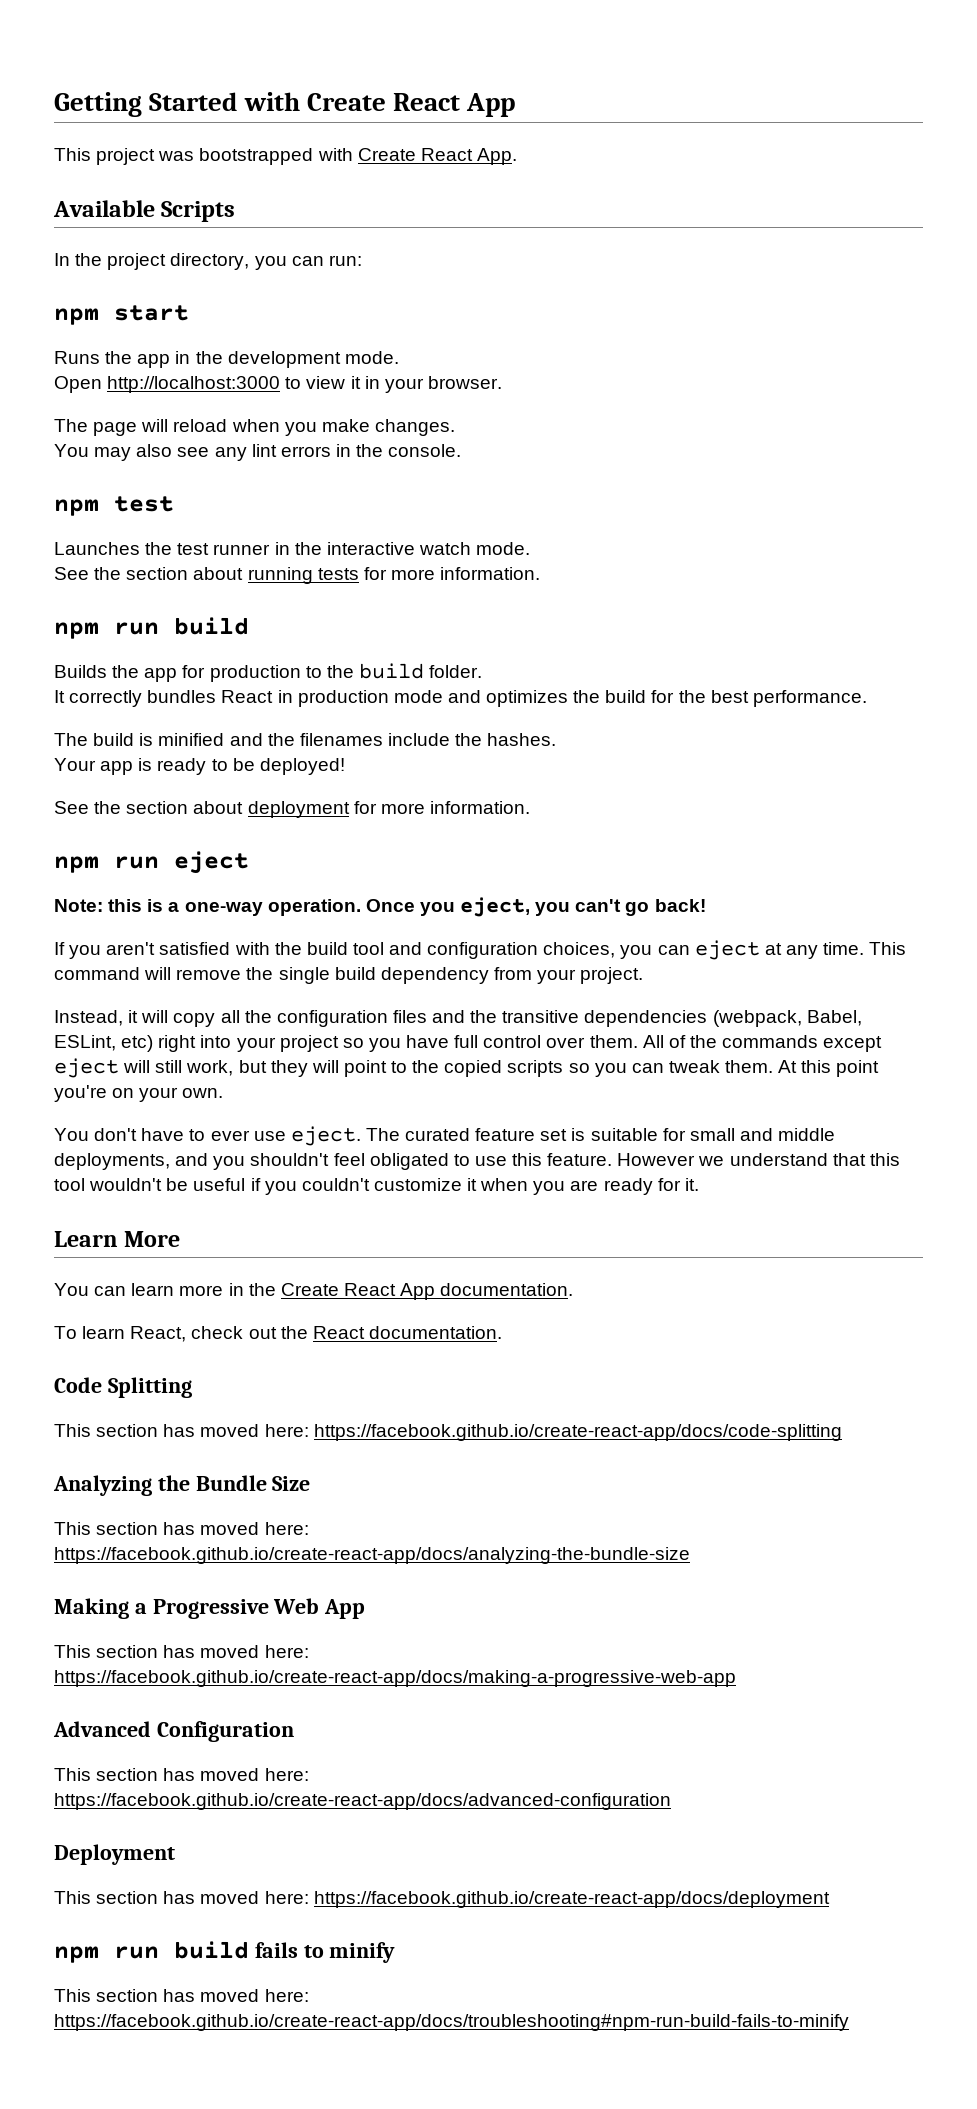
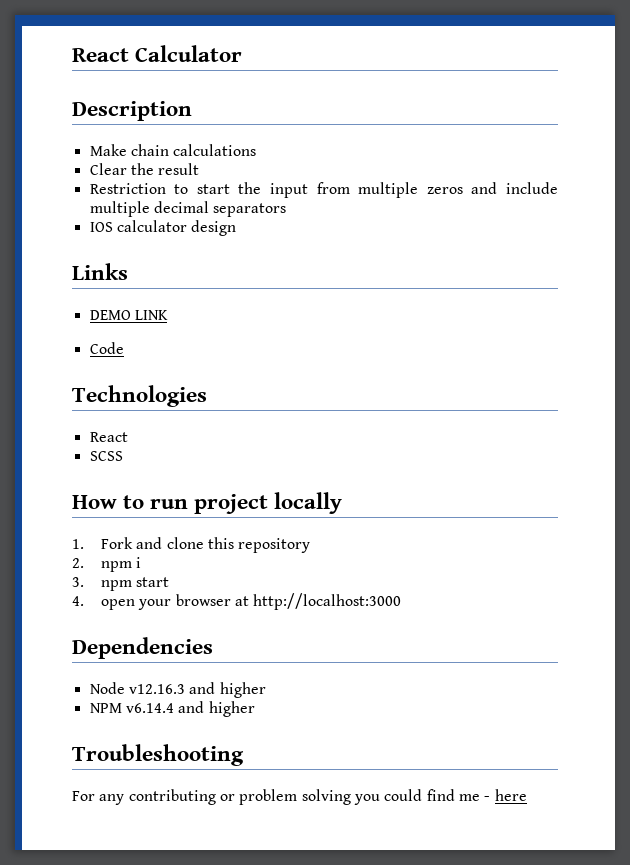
[54,92,516,117] [54,148,517,165] [53,200,236,222] [54,253,362,270] [54,305,189,325] [54,351,399,368] [54,376,502,393] [54,419,455,436] [54,444,462,461] [54,496,174,516] [54,542,531,555] [54,567,541,584] [54,617,249,639] [54,663,483,682] [54,690,867,707] [54,733,557,746] [54,758,345,775] [54,801,530,818] [54,851,249,874] [54,897,706,917] [54,940,907,960] [54,967,644,984] [54,1010,862,1027] [54,1035,883,1052] [54,1058,880,1078] [54,1085,224,1102] [54,1126,836,1146] [54,1153,900,1170] [54,1178,699,1195] [54,1231,181,1247] [54,1283,574,1300] [54,1326,502,1342] [54,1377,192,1398] [54,1424,842,1441] [53,1475,311,1496] [54,1522,309,1535] [54,1547,690,1564] [54,1598,366,1619] [54,1645,309,1658] [54,1670,736,1687] [53,1721,294,1742] [54,1768,309,1781] [54,1793,671,1810] [54,1844,175,1865] [54,1891,830,1908] [54,1941,396,1963] [54,1989,309,2002] [54,2014,849,2031] Getting Started with Create React App // This project was bootstrapped with Create React App. // Available Scripts // In the project directory, you can run: // npm start // Runs the app in the development mode. // Open http://localhost:3000 to view it in your browser. // The page will reload when you make changes. // You may also see any lint errors in the console. // npm test // Launches the test runner in the interactive watch mode. // See the section about running tests for more information. // npm run build // Builds the app for production to the build folder. // It correctly bundles React in production mode and optimizes the build for the best performance. // The build is minified and the filenames include the hashes. // Your app is ready to be deployed! // See the section about deployment for more information. // npm run eject // Note: this is a one-way operation. Once you eject, you can't go back! // If you aren't satisfied with the build tool and configuration choices, you can eject at any time. This command will remove the single build dependency from your project. // Instead, it will copy all the configuration files and the transitive dependencies (webpack, Babel, ESLint, etc) right into your project so you have full control over them. All of the commands except eject will still work, but they will point to the copied scripts so you can tweak them. At this point you're on your own. // You don't have to ever use eject. The curated feature set is suitable for small and middle deployments, and you shouldn't feel obligated to use this feature. However we understand that this tool wouldn't be useful if you couldn't customize it when you are ready for it. // Learn More // You can learn more in the Create React App documentation. // To learn React, check out the React documentation. // Code Splitting // This section has moved here: https://facebook.github.io/create-react-app/docs/code-splitting // Analyzing the Bundle Size // This section has moved here: https://facebook.github.io/create-react-app/docs/analyzing-the-bundle-size // Making a Progressive Web App // This section has moved here: https://facebook.github.io/create-react-app/docs/making-a-progressive-web-app // Advanced Configuration // This section has moved here: https://facebook.github.io/create-react-app/docs/advanced-configuration // Deployment // This section has moved here: https://facebook.github.io/create-react-app/docs/deployment // npm run build fails to minify // This section has moved here: https://facebook.github.io/create-react-app/docs/troubleshooting#npm-run-build-fails-to-minify -> [72,45,243,62] [72,101,192,121] [89,144,257,156] [89,163,200,175] [89,182,558,198] [89,201,287,217] [89,220,237,236] [72,263,128,280] [89,310,168,320] [89,342,124,354] [72,385,207,407] [89,432,128,442] [89,451,123,461] [72,492,343,514] [72,537,311,553] [72,557,142,572] [72,577,170,591] [72,593,402,610] [72,637,213,659] [89,682,266,698] [89,701,255,717] [72,744,244,766] [72,789,527,805] React Calculator // Description // Make chain calculations // Clear the result // Restriction to start the input from multiple zeros and include multiple decimal separators // IOS calculator design // Links // DEMO LINK // Code // Technologies // React // SCSS // How to run project locally // 1. Fork and clone this repository // 2. npm i // 3. npm start // 4. open your browser at http://localhost:3000 // Dependencies // Node v12.16.3 and higher // NPM v6.14.4 and higher // Troubleshooting // For any contributing or problem solving you could find me - here

